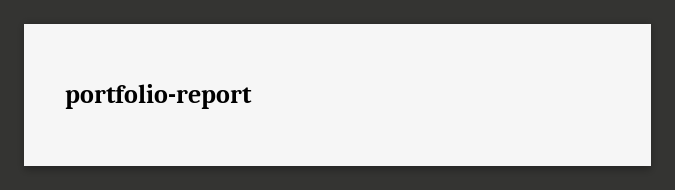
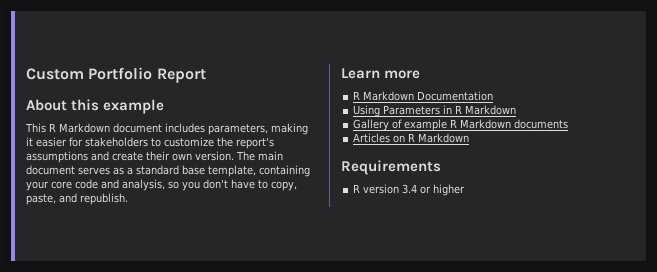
[65,84,252,109] portfolio-report -> [26,67,206,83] [26,99,165,114] [25,123,308,135] [26,137,274,149] [26,151,283,163] [26,165,310,177] [26,179,297,191] [26,193,128,205] [341,68,421,79] [353,91,494,101] [353,105,517,117] [353,119,569,131] [353,133,470,143] [341,160,441,175] [353,184,466,196] Custom Portfolio Report // About this example // This R Markdown document includes parameters, making it easier for stakeholders to customize the report's assumptions and create their own version. The main document serves as a standard base template, containing your core code and analysis, so you don't have to copy, paste, and republish. // Learn more // R Markdown Documentation // Using Parameters in R Markdown // Gallery of example R Markdown documents // Articles on R Markdown // Requirements // R version 3.4 or higher

